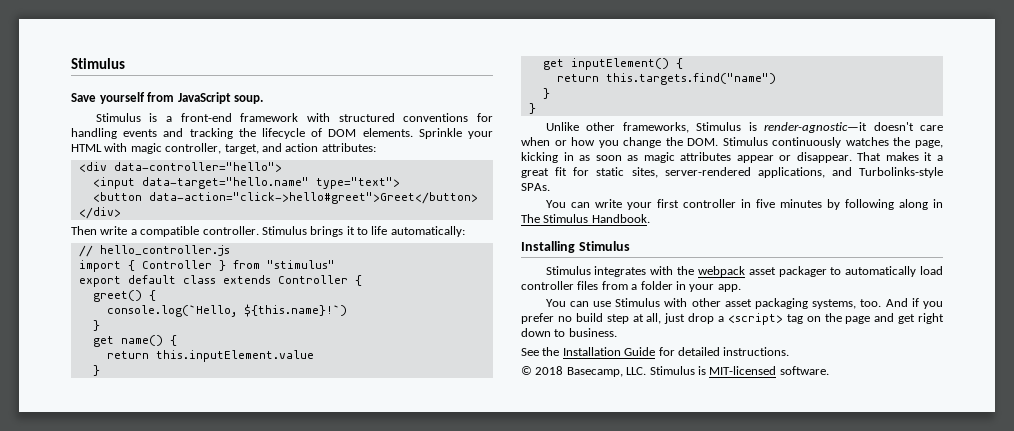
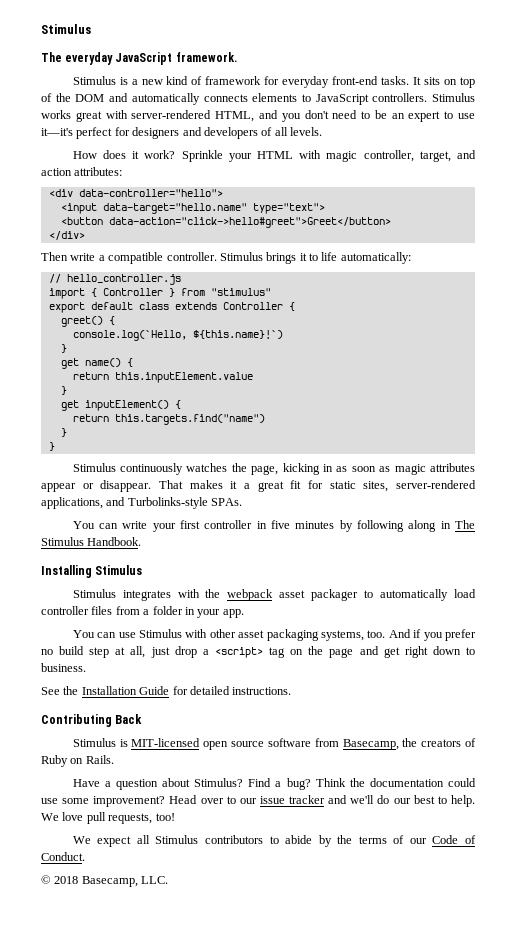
[71,58,125,69] [71,92,264,104] [95,113,494,122] [71,128,413,139] Stimulus // Save yourself from JavaScript soup. // Stimulus is a front-end framework with structured conventions for handling events and tracking the lifecycle of DOM elements. -> [41,24,91,34] [41,52,238,65] [72,76,476,88] [41,93,475,105] [41,110,475,122] [41,127,322,139] [72,150,176,159] Stimulus // The everyday JavaScript framework. // Stimulus is a new kind of framework for everyday front-end tasks. It sits on top of the DOM and automatically connects elements to JavaScript controllers. Stimulus works great with server-rendered HTML, and you don't need to be an expert to use it—it's perfect for designers and developers of all levels. // How does it work?
[545,122,943,133] [521,137,719,148] Unlike other frameworks, Stimulus is render-agnostic—it doesn't care when or how you change the DOM. -> (55, 446) none
(790, 351) none -> [41,714,143,727] [72,738,476,750] [41,755,114,767] [72,778,476,790] [41,795,475,807] [41,812,175,824] [72,835,476,847] [41,852,85,861] // Contributing Back // Stimulus is MIT-licensed open source software from Basecamp, the creators of Ruby on Rails. // Have a question about Stimulus? Find a bug? Think the documentation could use some improvement? Head over to our issue tracker and we'll do our best to help. We love pull requests, too! // We expect all Stimulus contributors to abide by the terms of our Code of Conduct.
[649,366,829,375] Stimulus is MIT-licensed software. -> (169, 880) none

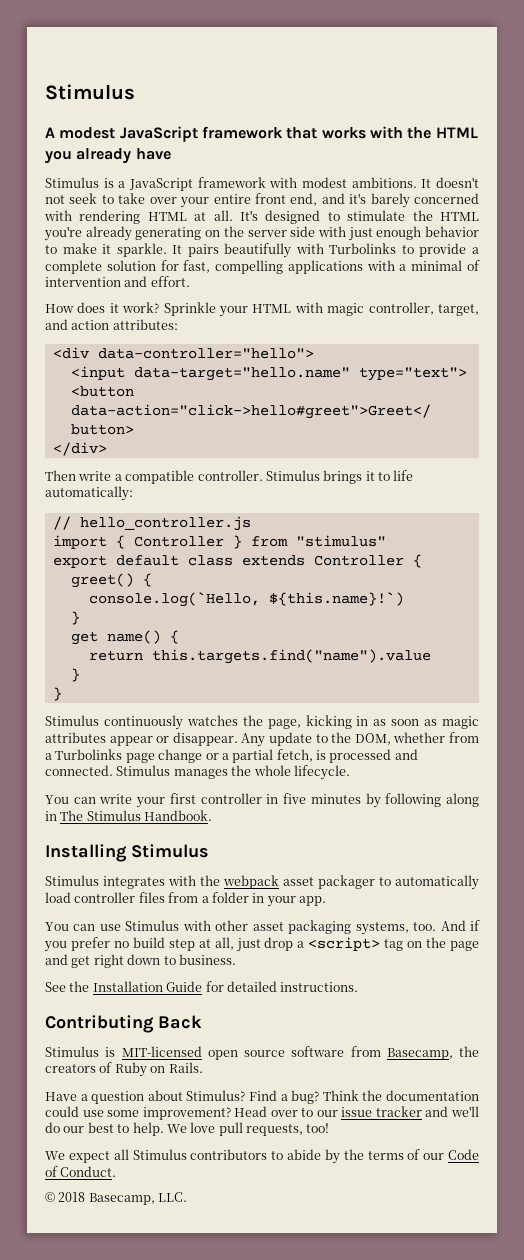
[41,24,91,34] [41,52,238,65] [72,76,476,88] [41,93,475,105] [41,110,475,122] [41,127,322,139] Stimulus // The everyday JavaScript framework. // Stimulus is a new kind of framework for everyday front-end tasks. It sits on top of the DOM and automatically connects elements to JavaScript controllers. Stimulus works great with server-rendered HTML, and you don't need to be an expert to use it—it's perfect for designers and developers of all levels. -> [45,84,135,100] [45,126,478,142] [45,148,171,164] [45,177,480,191] [45,193,480,208] [44,210,479,224] [44,226,479,241] [45,243,479,258] [45,260,480,274] [45,276,190,287] Stimulus // A modest JavaScript framework that works with the HTML you already have // Stimulus is a JavaScript framework with modest ambitions. It doesn't not seek to take over your entire front end, and it's barely concerned with rendering HTML at all. It's designed to stimulate the HTML you're already generating on the server side with just enough behavior to make it sparkle. It pairs beautifully with Turbolinks to provide a complete solution for fast, compelling applications with a minimal of intervention and effort.
[114,372,253,383] [60,386,67,395] [60,400,181,411] [72,414,265,425] this.inputElement.value // } // get inputElement() { // return this.targets.find("name") -> [151,649,431,664] this.targets.find("name").value
[159,480,476,492] [41,497,243,509] That makes it a great fit for static sites, server-rendered applications, and Turbolinks-style SPAs. -> [241,732,480,747] [45,749,418,763] [45,765,350,780] Any update to the DOM, whether from a Turbolinks page change or a partial fetch, is processed and connected. Stimulus manages the whole lifecycle.

